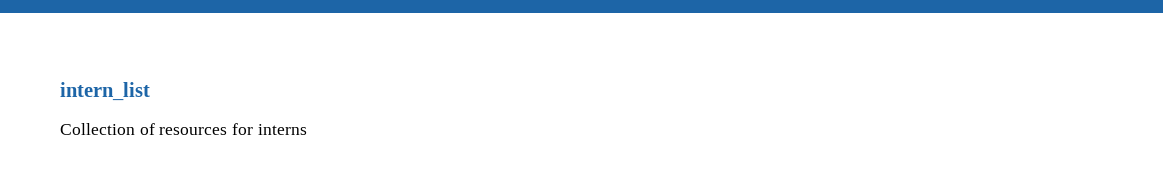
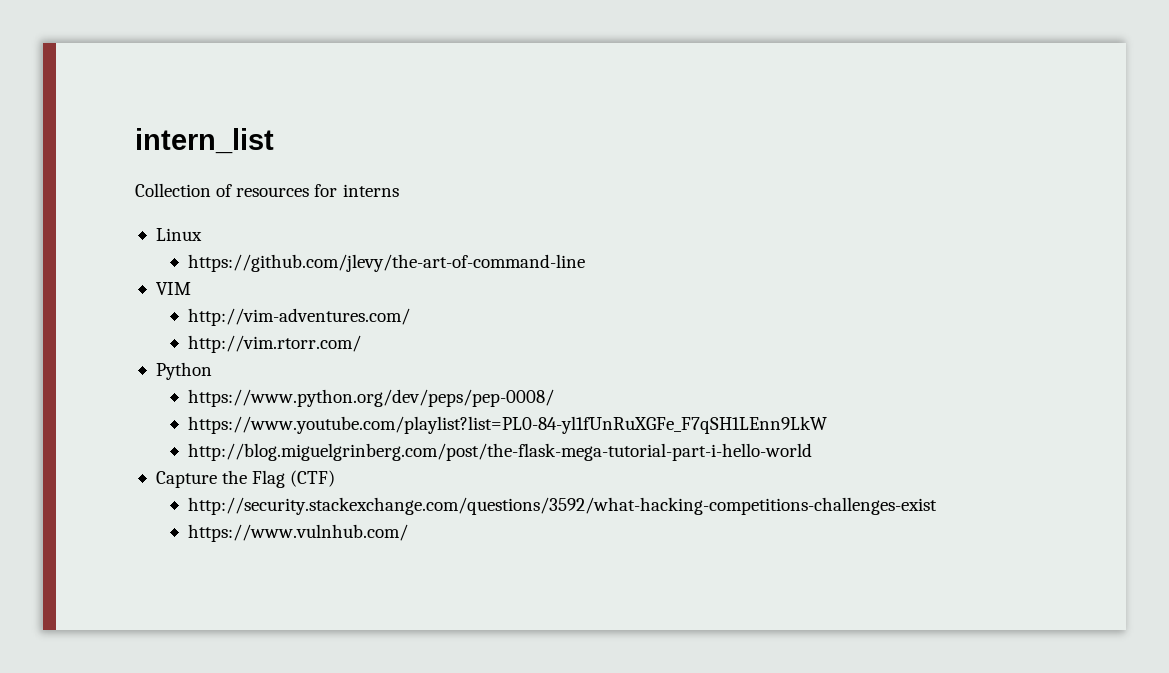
(307, 129) none -> [155,228,202,241] [187,254,585,272] [155,282,191,295] [187,308,410,326] [187,335,361,353] [155,362,212,380] [187,389,554,407] [187,416,827,434] [187,443,812,461] [155,470,336,488] [187,497,937,515] [187,524,408,542] // Linux // https://github.com/jlevy/the-art-of-command-line // VIM // http://vim-adventures.com/ // http://vim.rtorr.com/ // Python // https://www.python.org/dev/peps/pep-0008/ // https://www.youtube.com/playlist?list=PL0-84-yl1fUnRuXGFe_F7qSH1LEnn9LkW // http://blog.miguelgrinberg.com/post/the-flask-mega-tutorial-part-i-hello-world // Capture the Flag (CTF) // http://security.stackexchange.com/questions/3592/what-hacking-competitions-challenges-exist // https://www.vulnhub.com/

